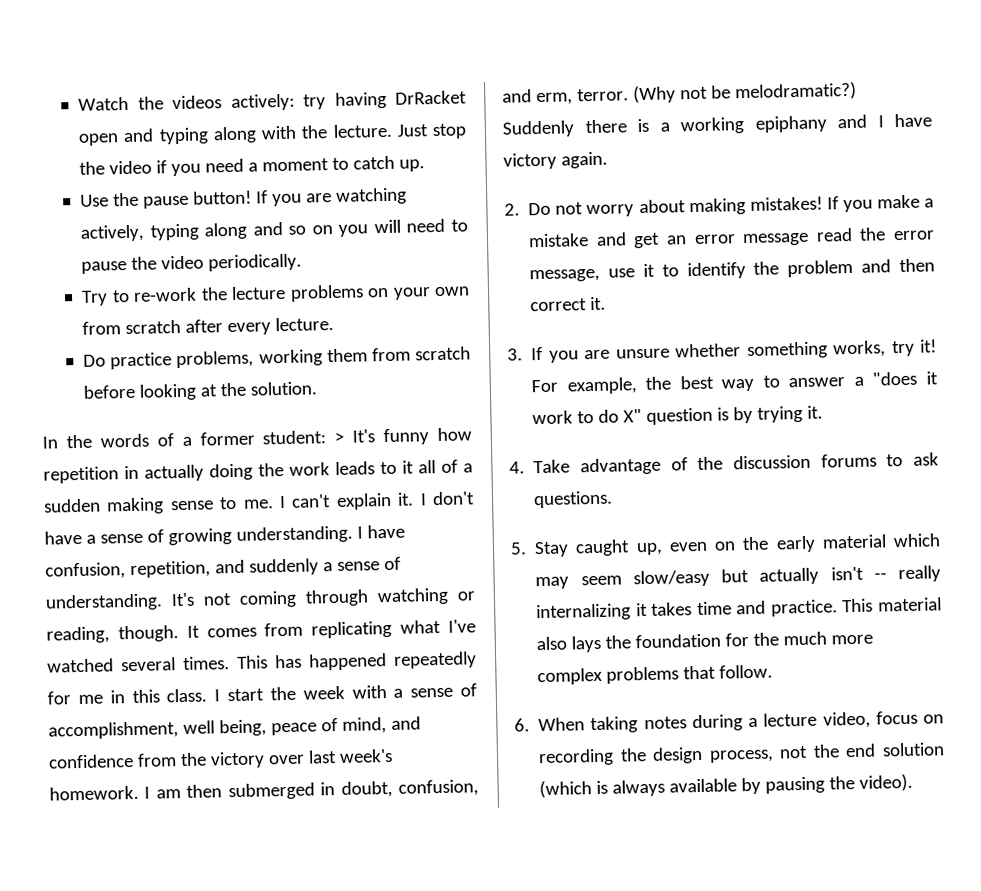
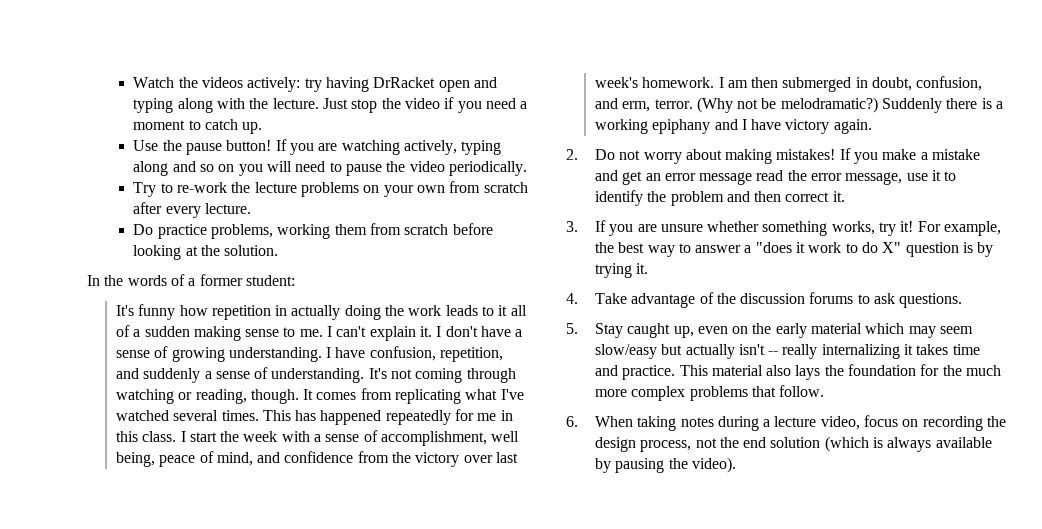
[334,432,345,444] > -> (295, 280) //

